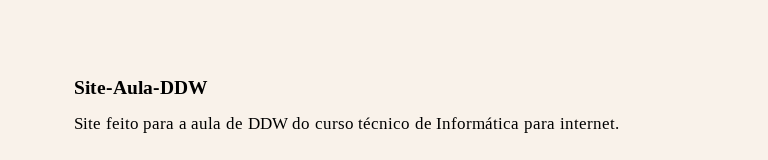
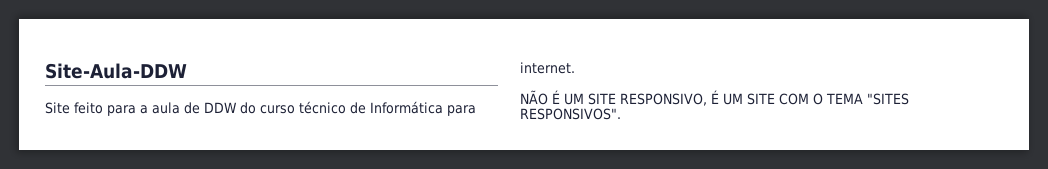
(619, 123) none -> [520,90,909,106] [520,108,621,120] // NÃO É UM SITE RESPONSIVO, É UM SITE COM O TEMA "SITES RESPONSIVOS".

